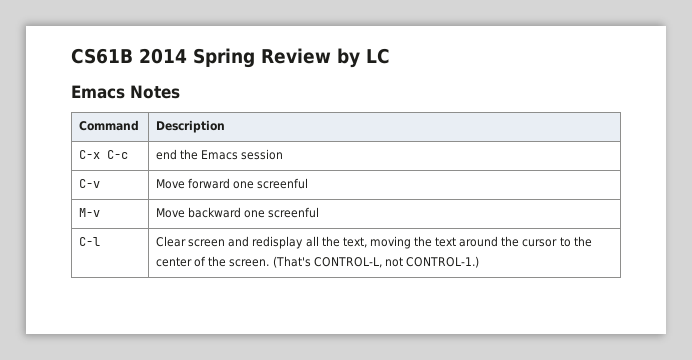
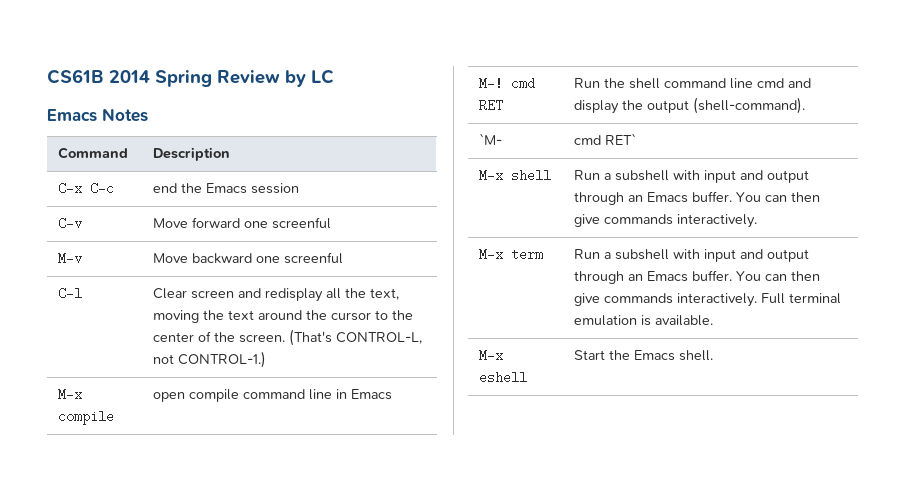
(479, 262) none -> [57,388,82,401] [57,410,114,425] [152,389,392,402] [478,77,535,90] [478,99,503,112] [573,78,811,89] [573,97,805,114] [478,133,502,145] [573,133,636,145] [478,169,551,182] [573,170,809,183] [573,191,820,205] [573,214,757,228] [478,248,543,261] [573,249,809,262] [573,270,820,284] [573,293,841,307] [573,315,713,326] [478,349,503,362] [478,371,527,384] [573,350,713,361] // M-x compile | open compile command line in Emacs // M-! cmd RET | Run the shell command line cmd and display the output (shell-command). // `M- | cmd RET` // M-x shell | Run a subshell with input and output through an Emacs buffer. You can then give commands interactively. // M-x term | Run a subshell with input and output through an Emacs buffer. You can then give commands interactively. Full terminal emulation is available. // M-x eshell | Start the Emacs shell.

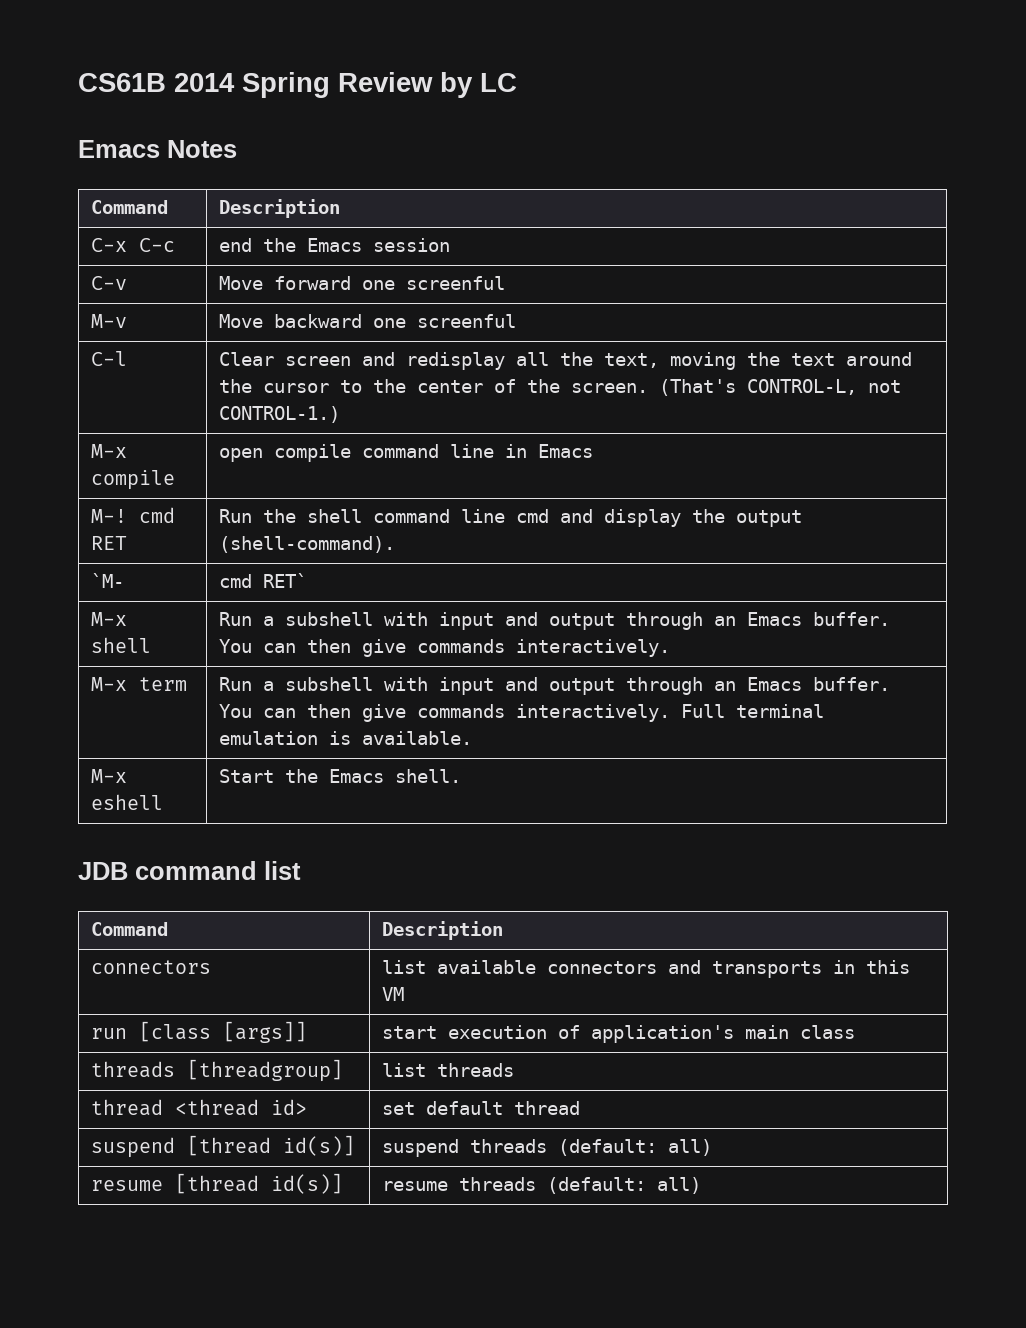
(713, 355) none -> [78,861,301,880] [91,922,169,936] [382,921,504,940] [91,960,212,974] [382,960,911,978] [382,987,405,1001] [91,1021,308,1043] [382,1025,856,1043] [91,1059,344,1082] [382,1063,515,1077] [91,1099,308,1116] [382,1101,581,1115] [91,1135,356,1158] [382,1139,713,1157] [91,1173,344,1194] [382,1177,702,1194] // JDB command list // Command | Description // connectors | list available connectors and transports in this VM // run [class [args]] | start execution of application's main class // threads [threadgroup] | list threads // thread <thread id> | set default thread // suspend [thread id(s)] | suspend threads (default: all) // resume [thread id(s)] | resume threads (default: all)

